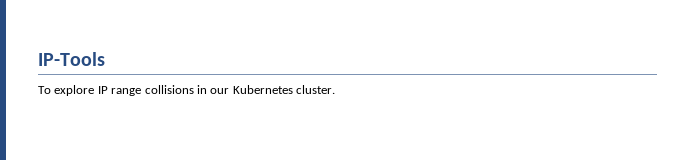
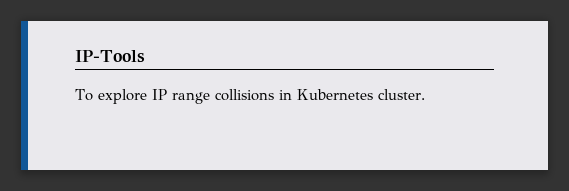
[210,88,230,94] our -> (292, 95) none

